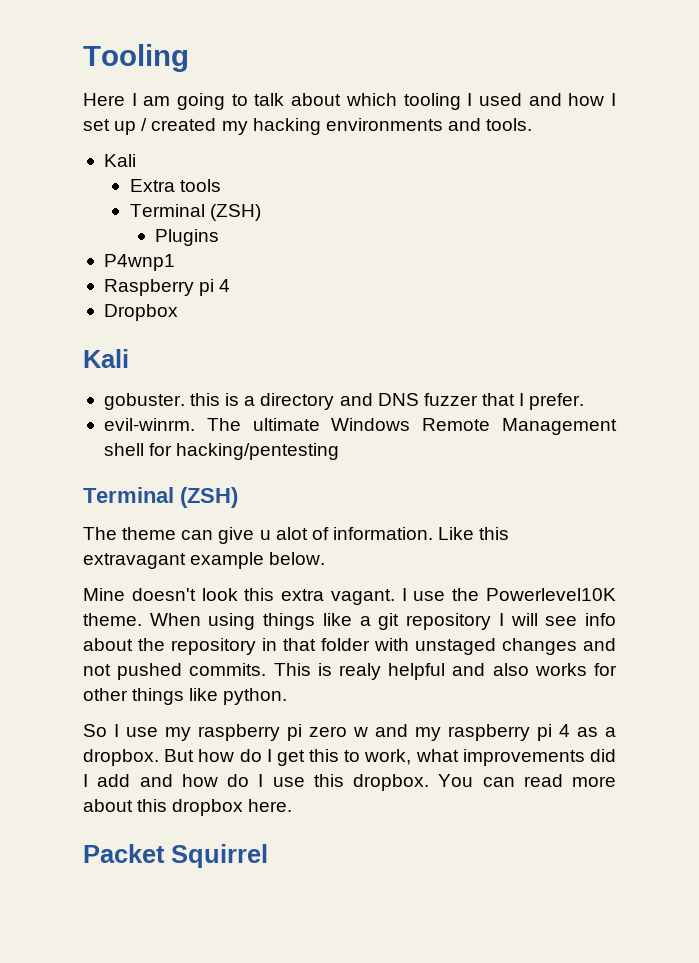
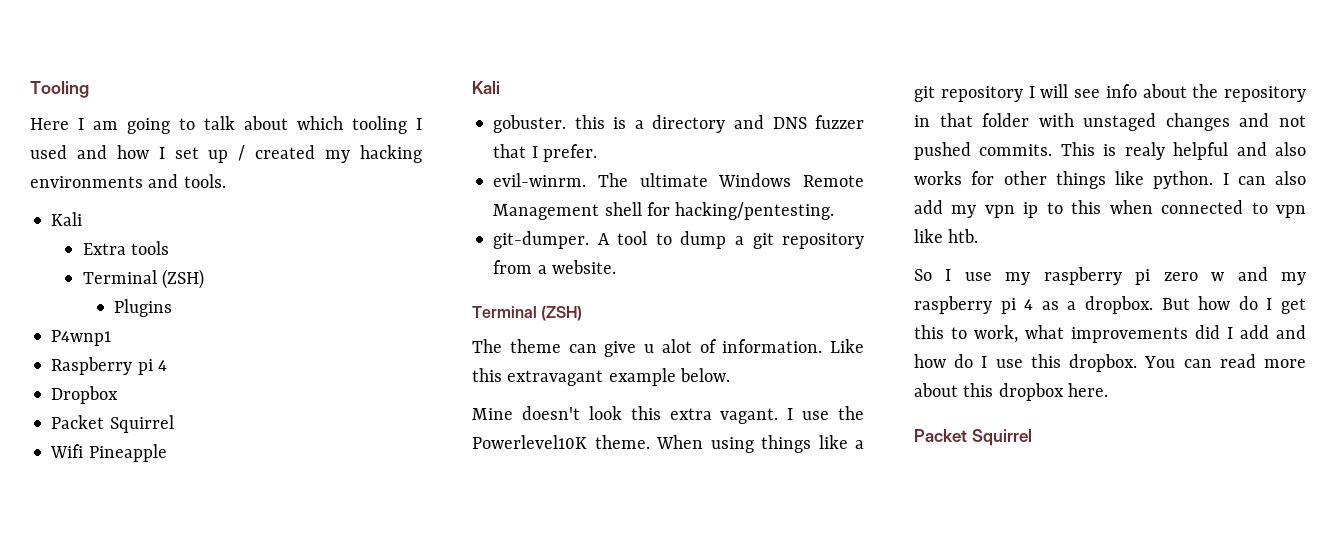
(178, 312) none -> [51,415,174,433] [50,444,167,462] // Packet Squirrel // Wifi Pineapple
[176,443,340,460] hacking/pentesting -> [675,202,835,220] [493,231,864,249] [493,260,616,274] hacking/pentesting. // git-dumper. A tool to dump a git repository from a website.
(288, 696) none -> [1222,171,1306,185] [914,200,1306,218] [914,229,979,243] I can also add my vpn ip to this when connected to vpn like htb.

